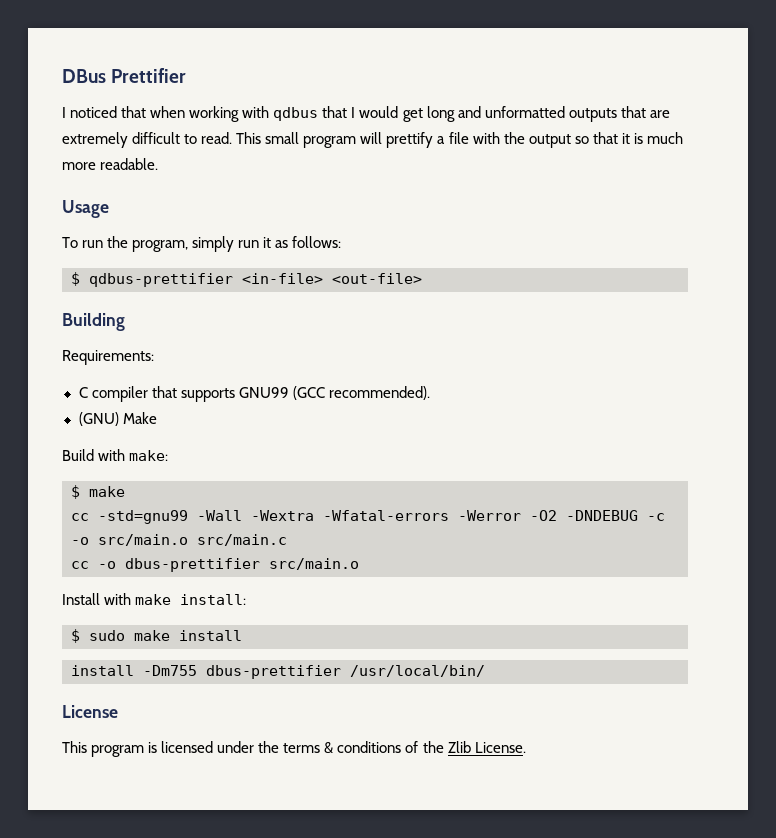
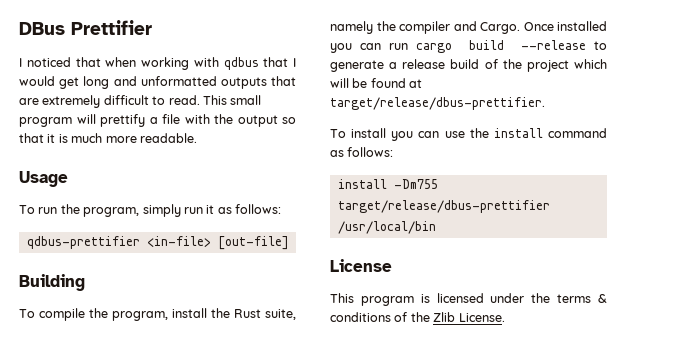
[71,272,80,286] $ -> (281, 209) none
[332,273,422,284] <out-file> -> [217,236,289,250] [out-file]
[62,350,154,365] [78,386,430,402] [78,412,157,426] [62,449,169,461] [71,485,125,499] [71,510,665,524] [71,534,287,546] [71,558,359,572] [62,593,247,605] [71,629,242,643] Requirements: // C compiler that supports GNU99 (GCC recommended). // (GNU) Make // Build with make: // $ make // cc -std=gnu99 -Wall -Wextra -Wfatal-errors -Werror -O2 -DNDEBUG -c -o src/main.o src/main.c // cc -o dbus-prettifier src/main.o // Install with make install: // $ sudo make install -> [19,308,296,321] [330,21,607,34] [330,40,607,53] [330,59,607,72] [330,78,423,88] [330,97,545,110] [330,128,607,141] [330,147,394,157] To compile the program, install the Rust suite, namely the compiler and Cargo. Once installed you can run cargo build --release to generate a release build of the project which will be found at target/release/dbus-prettifier. // To install you can use the install command as follows:
[206,665,485,679] dbus-prettifier /usr/local/bin/ -> [337,200,550,213] [337,221,436,234] target/release/dbus-prettifier /usr/local/bin

